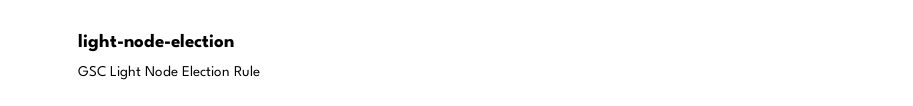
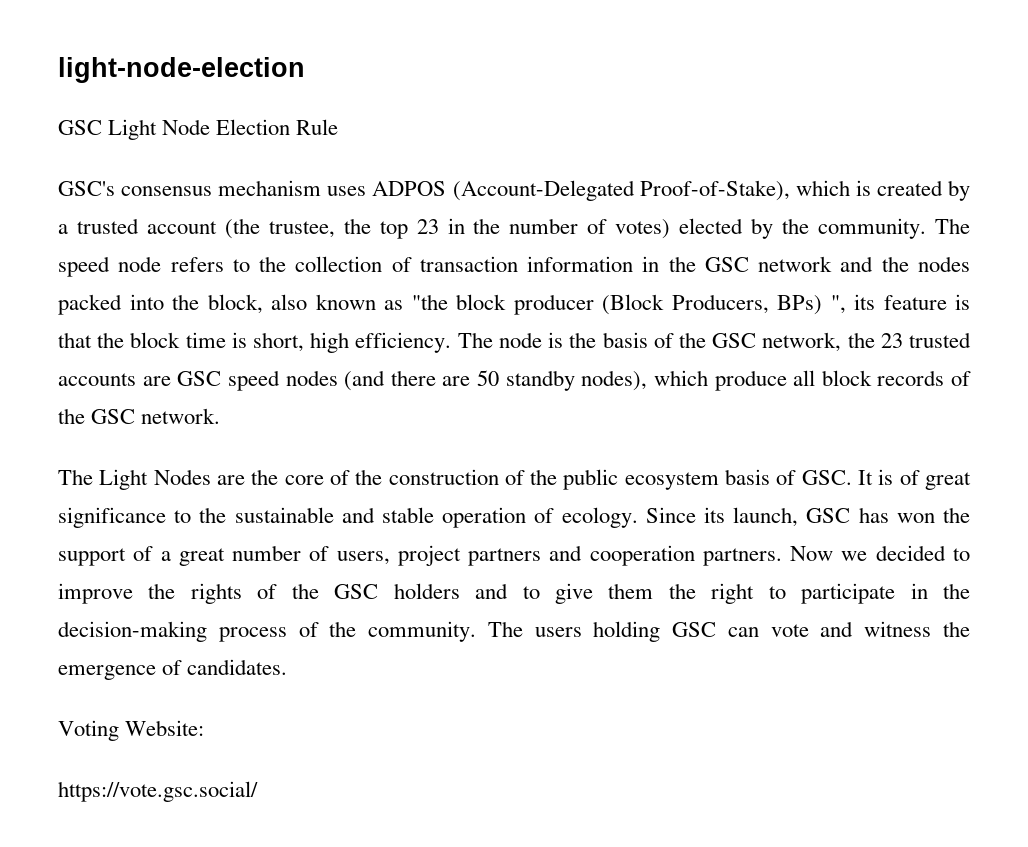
(261, 71) none -> [58,180,971,201] [58,218,970,239] [58,256,970,277] [58,294,970,315] [58,332,972,353] [58,370,971,391] [58,408,221,424] [58,469,971,490] [58,507,971,528] [58,545,970,566] [58,583,970,604] [58,621,970,642] [58,659,288,680] [58,720,205,741] [58,781,258,802] // GSC's consensus mechanism uses ADPOS (Account-Delegated Proof-of-Stake), which is created by a trusted account (the trustee, the top 23 in the number of votes) elected by the community. The speed node refers to the collection of transaction information in the GSC network and the nodes packed into the block, also known as "the block producer (Block Producers, BPs) ", its feature is that the block time is short, high efficiency. The node is the basis of the GSC network, the 23 trusted accounts are GSC speed nodes (and there are 50 standby nodes), which produce all block records of the GSC network. // The Light Nodes are the core of the construction of the public ecosystem basis of GSC. It is of great significance to the sustainable and stable operation of ecology. Since its launch, GSC has won the support of a great number of users, project partners and cooperation partners. Now we decided to improve the rights of the GSC holders and to give them the right to participate in the decision-making process of the community. The users holding GSC can vote and witness the emergence of candidates. // Voting Website: // https://vote.gsc.social/

